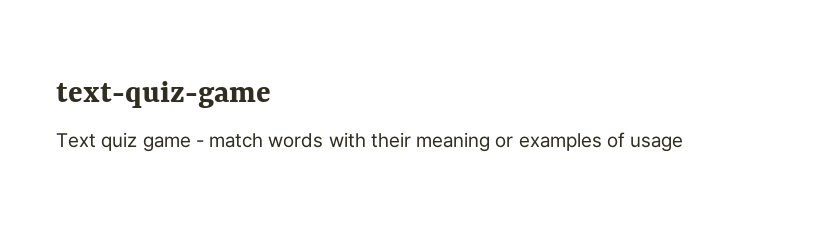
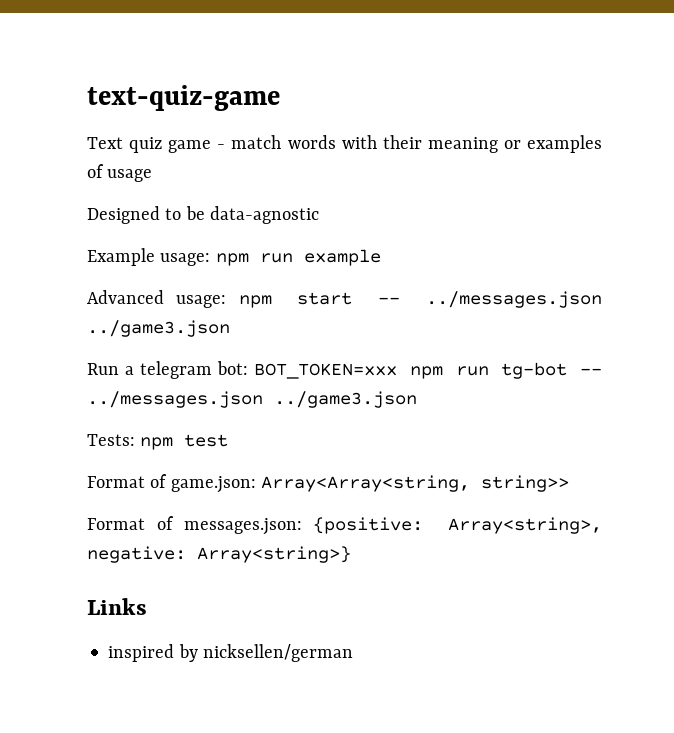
(684, 144) none -> [87,206,319,224] [87,248,381,266] [87,290,602,308] [87,320,230,337] [87,361,602,379] [87,391,417,408] [87,434,229,450] [87,474,569,493] [87,516,602,535] [87,546,351,563] [87,598,147,615] [108,644,353,662] // Designed to be data-agnostic // Example usage: npm run example // Advanced usage: npm start -- ../messages.json ../game3.json // Run a telegram bot: BOT_TOKEN=xxx npm run tg-bot -- ../messages.json ../game3.json // Tests: npm test // Format of game.json: Array<Array<string, string>> // Format of messages.json: {positive: Array<string>, negative: Array<string>} // Links // inspired by nicksellen/german

